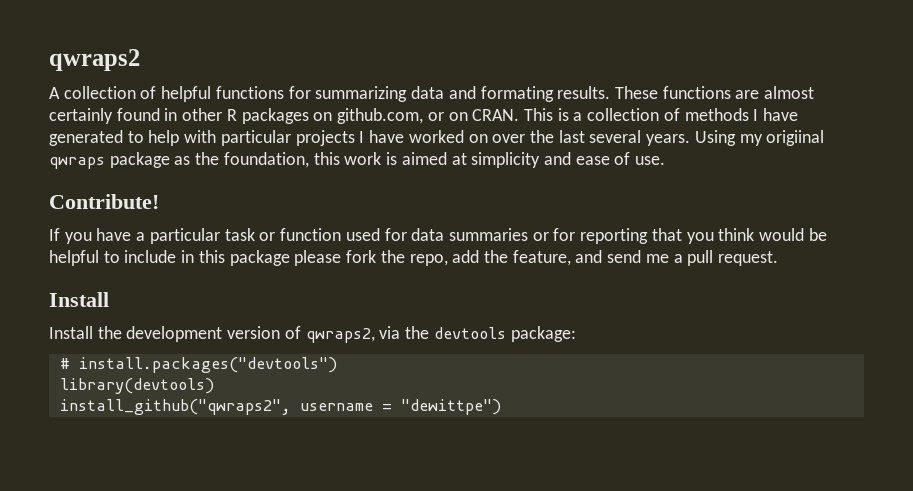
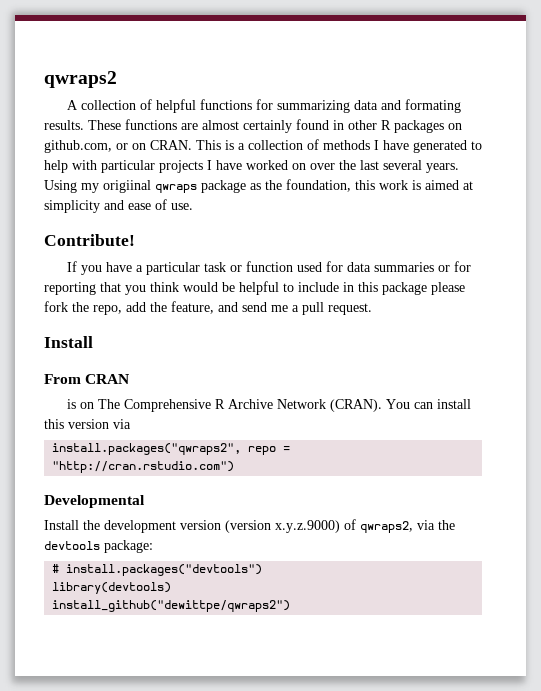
(109, 299) none -> [44,374,130,384] [66,399,471,412] [44,419,131,429] [52,443,291,455] [52,461,235,473] [44,495,145,508] // From CRAN // is on The Comprehensive R Archive Network (CRAN). You can install this version via // install.packages("qwraps2", repo = "http://cran.rstudio.com") // Developmental
(281, 332) none -> [225,520,340,533] (version x.y.z.9000)
[59,399,501,415] install_github("qwraps2", username = "dewittpe") -> [52,600,291,612] install_github("dewittpe/qwraps2")

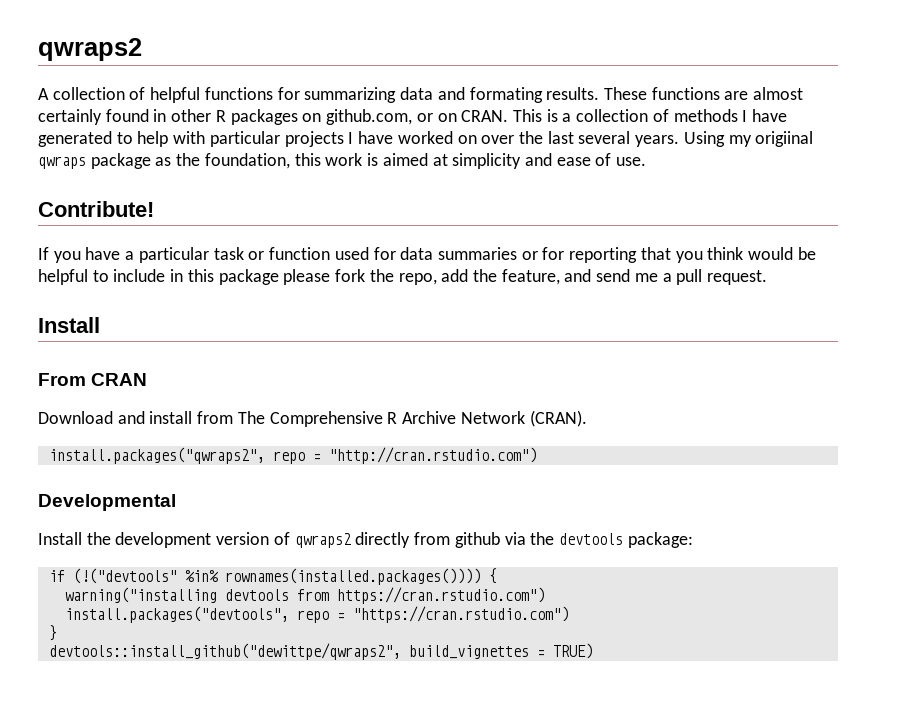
[66,399,94,409] is on -> [38,411,234,424] Download and install from
[385,399,471,409] [44,419,131,429] You can install this version via -> (587, 418) none
[225,519,413,533] (version x.y.z.9000) of qwraps2, -> [273,532,500,548] of qwraps2 directly from github
[52,564,263,576] [52,582,172,594] [52,600,291,612] # install.packages("devtools") // library(devtools) // install_github("dewittpe/qwraps2") -> [48,568,497,585] [64,587,545,604] [64,606,569,623] [48,625,57,641] [48,643,593,660] if (!("devtools" %in% rownames(installed.packages()))) { // warning("installing devtools from https://cran.rstudio.com") // install.packages("devtools", repo = "https://cran.rstudio.com") // } // devtools::install_github("dewittpe/qwraps2", build_vignettes = TRUE)

